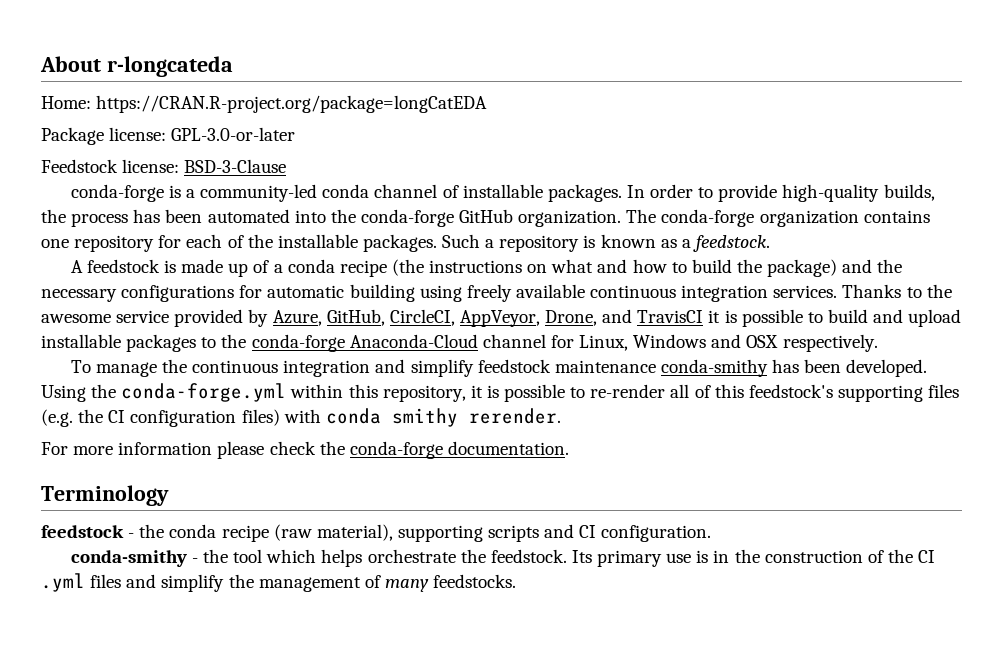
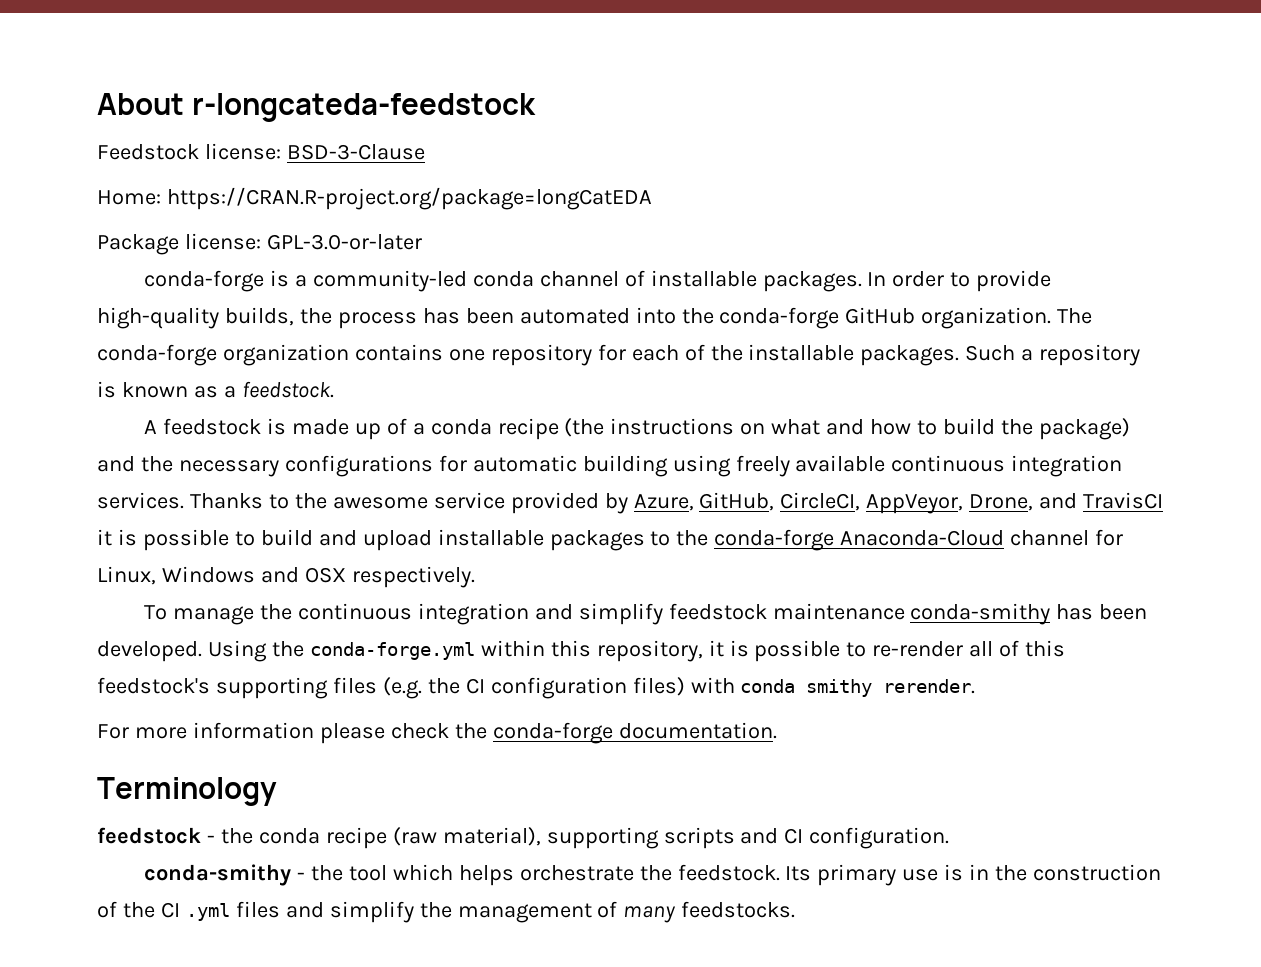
[106,56,233,77] r-longcateda -> [191,93,536,122] [97,143,425,160] r-longcateda-feedstock // Feedstock license: BSD-3-Clause
[41,159,287,173] // Feedstock license: BSD-3-Clause -> (422, 242) none

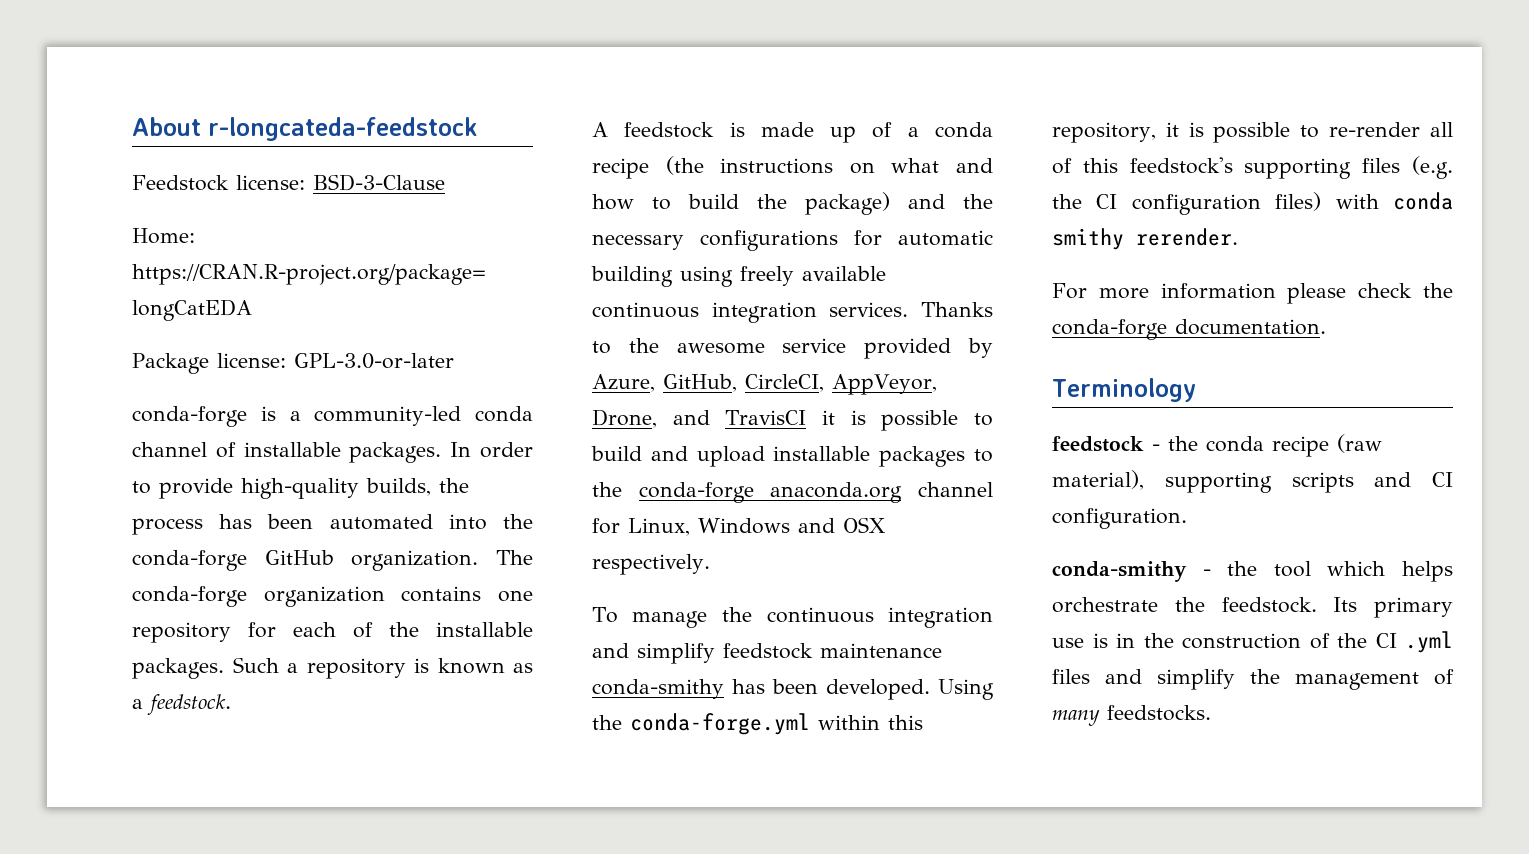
[840,530,1005,546] Anaconda-Cloud -> [770,482,903,503] anaconda.org

